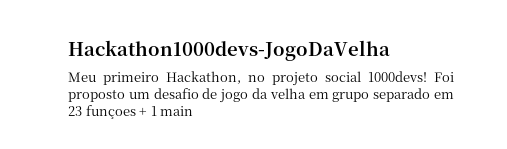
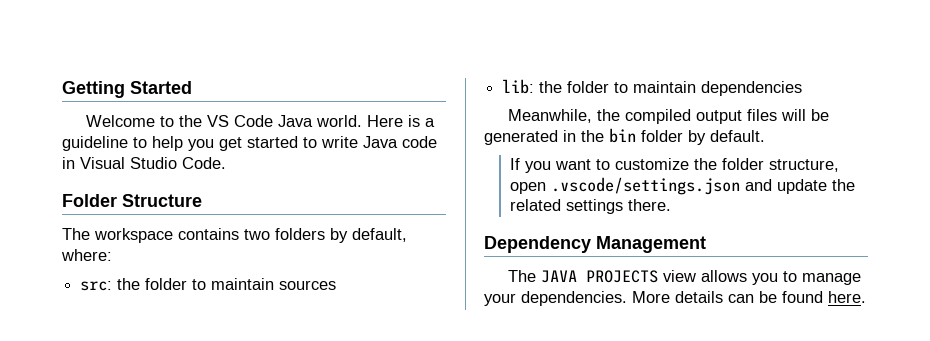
[68,40,390,61] [68,71,454,86] [68,88,455,103] [68,105,194,119] Hackathon1000devs-JogoDaVelha // Meu primeiro Hackathon, no projeto social 1000devs! Foi proposto um desafio de jogo da velha em grupo separado em 23 funçoes + 1 main -> [62,81,192,98] [85,115,435,127] [62,136,437,151] [62,157,226,169] [62,194,202,207] [62,228,407,243] [61,249,112,261] [80,278,337,291] [502,79,803,96] [507,109,829,124] [484,128,765,145] [510,158,840,173] [510,177,856,195] [510,199,672,214] [484,236,706,253] [507,270,861,285] [484,291,866,306] Getting Started // Welcome to the VS Code Java world. Here is a guideline to help you get started to write Java code in Visual Studio Code. // Folder Structure // The workspace contains two folders by default, where: // src: the folder to maintain sources // lib: the folder to maintain dependencies // Meanwhile, the compiled output files will be generated in the bin folder by default. // If you want to customize the folder structure, open .vscode/settings.json and update the related settings there. // Dependency Management // The JAVA PROJECTS view allows you to manage your dependencies. More details can be found here.

